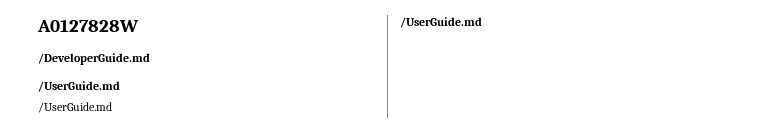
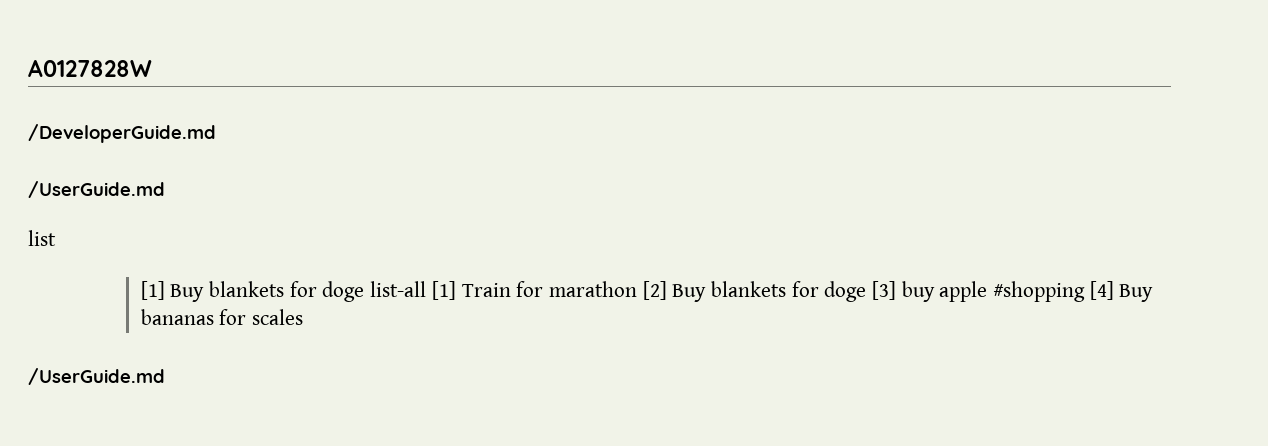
[38,102,112,113] /UserGuide.md -> [28,230,56,246] [140,281,1154,302] [140,309,304,325] list // [1] Buy blankets for doge list-all [1] Train for marathon [2] Buy blankets for doge [3] buy apple #shopping [4] Buy bananas for scales

